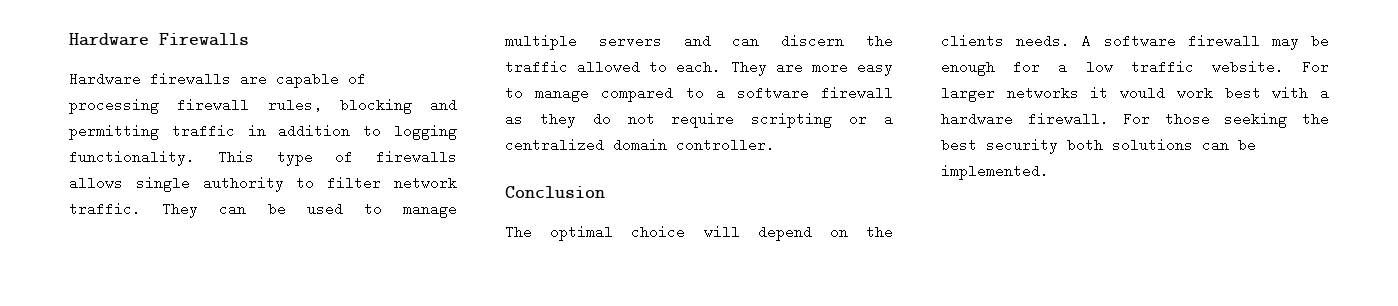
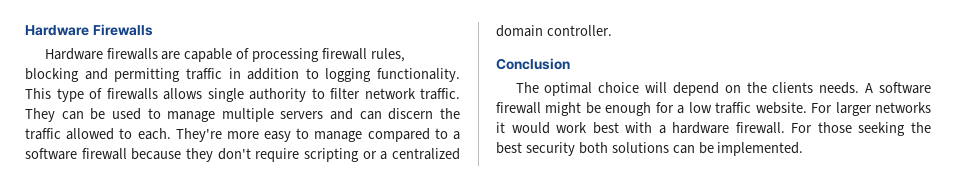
[730,60,803,76] They are -> [175,128,222,142] They're
[505,112,655,128] as they do not -> [131,148,251,162] because they don't
[1271,34,1299,50] may -> [545,102,582,116] might

